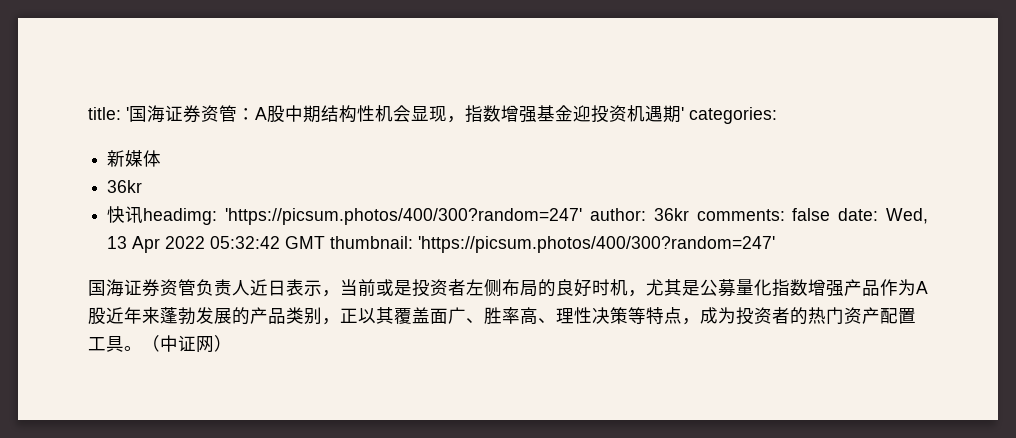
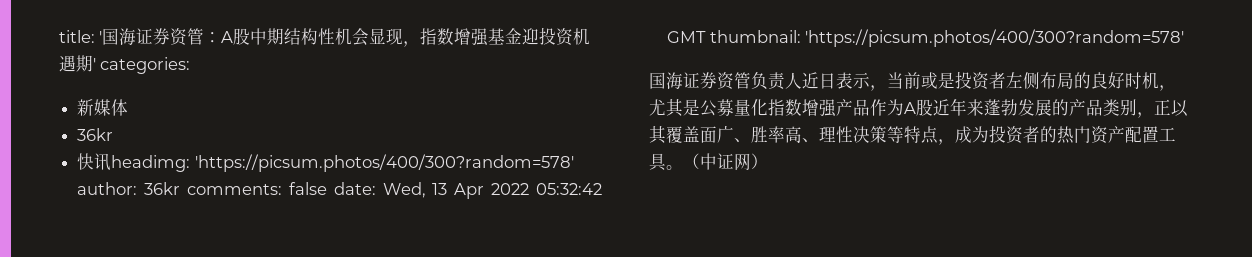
[225,208,583,225] 'https://picsum.photos/400/300?random=247' -> [194,154,574,172] 'https://picsum.photos/400/300?random=578'
[418,236,776,253] 'https://picsum.photos/400/300?random=247' -> [805,29,1185,47] 'https://picsum.photos/400/300?random=578'

